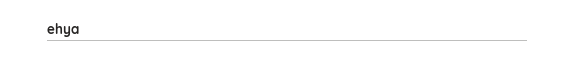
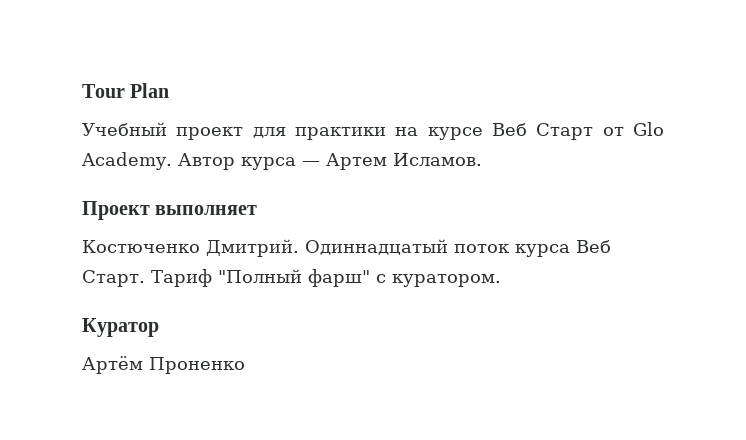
[47,23,79,37] ehya -> [82,83,170,98] [82,122,664,140] [81,152,482,170] [82,201,258,220] [82,239,611,257] [82,269,501,287] [82,318,159,337] [82,356,245,374] Tour Plan // Учебный проект для практики на курсе Веб Старт от Glo Academy. Автор курса — Артем Исламов. // Проект выполняет // Костюченко Дмитрий. Одиннадцатый поток курса Веб Старт. Тариф "Полный фарш" с куратором. // Куратор // Артём Проненко

